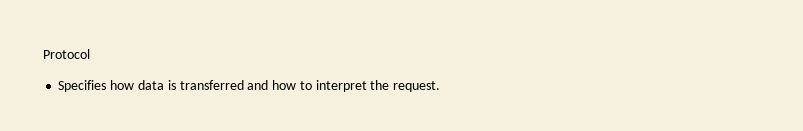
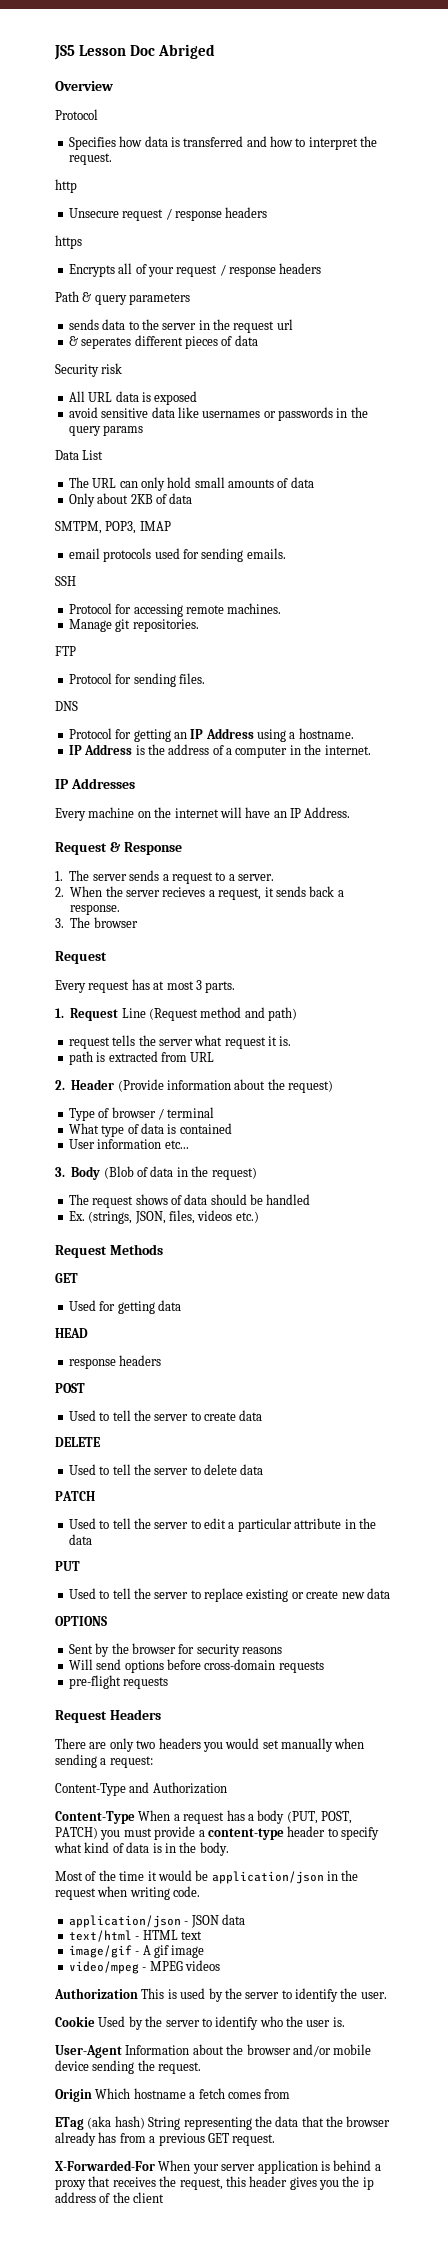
(43, 54) none -> [54,44,215,60] [55,81,113,91] JS5 Lesson Doc Abriged // Overview //
(441, 86) none -> [55,179,77,193] [68,207,268,221] [55,235,82,249] [68,263,322,277] [55,291,191,305] [68,319,293,333] [68,335,258,349] [55,363,123,377] [68,391,198,405] [68,407,368,421] [68,425,144,436] [55,450,104,460] [68,477,314,491] [68,493,193,507] [55,521,171,534] [68,548,286,562] [55,576,76,586] [68,603,282,617] [68,619,199,632] [55,646,76,656] [68,673,205,687] [55,701,78,711] [68,728,354,742] [68,744,371,758] [55,778,135,789] [55,807,351,821] [55,842,182,855] [55,870,275,884] [55,886,344,900] [70,904,121,915] [55,917,138,928] [55,951,107,964] [55,979,236,993] [55,1007,298,1021] [68,1035,292,1049] [68,1051,215,1065] [55,1079,334,1093] [68,1107,215,1121] [68,1123,232,1137] [68,1139,189,1149] [55,1166,257,1180] [68,1194,311,1208] [68,1210,259,1224] [55,1244,163,1258] [55,1273,78,1283] [68,1300,181,1314] [55,1328,88,1338] [68,1355,162,1369] [55,1383,85,1393] [68,1410,263,1421] [55,1437,100,1447] [68,1464,264,1475] [55,1491,95,1501] [68,1518,376,1532] [68,1534,92,1545] [55,1561,80,1571] [68,1588,390,1602] [55,1616,107,1626] [68,1643,282,1657] [68,1659,324,1673] [68,1675,169,1689] [55,1709,161,1723] [55,1738,365,1752] [55,1754,153,1768] [55,1782,227,1796] [55,1810,352,1824] [55,1826,379,1840] [54,1842,229,1856] [55,1870,359,1884] [55,1886,201,1900] [68,1914,245,1928] [68,1930,202,1942] [68,1945,205,1958] [68,1960,220,1974] [54,1988,387,2002] [55,2016,345,2030] [55,2044,372,2058] [55,2060,202,2074] [55,2088,291,2102] [55,2116,391,2130] [55,2132,276,2146] [55,2160,381,2174] [55,2176,374,2190] [55,2192,165,2203] // http // Unsecure request / response headers // https // Encrypts all of your request / response headers // Path & query parameters // sends data to the server in the request url // & seperates different pieces of data // Security risk // All URL data is exposed // avoid sensitive data like usernames or passwords in the query params // Data List // The URL can only hold small amounts of data // Only about 2KB of data // SMTPM, POP3, IMAP // email protocols used for sending emails. // SSH // Protocol for accessing remote machines. // Manage git repositories. // FTP // Protocol for sending files. // DNS // Protocol for getting an IP Address using a hostname. // IP Address is the address of a computer in the internet. // IP Addresses // Every machine on the internet will have an IP Address. // Request & Response // 1. The server sends a request to a server. // 2. When the server recieves a request, it sends back a response. // 3. The browser // Request // Every request has at most 3 parts. // 1. Request Line (Request method and path) // request tells the server what request it is. // path is extracted from URL // 2. Header (Provide information about the request) // Type of browser / terminal // What type of data is contained // User information etc... // 3. Body (Blob of data in the request) // The request shows of data should be handled // Ex. (strings, JSON, files, videos etc.) // Request Methods // GET // Used for getting data // HEAD // response headers // POST // Used to tell the server to create data // DELETE // Used to tell the server to delete data // PATCH // Used to tell the server to edit a particular attribute in the data // PUT // Used to tell the server to replace existing or create new data // OPTIONS // Sent by the browser for security reasons // Will send options before cross-domain requests // pre-flight requests // Request Headers // There are only two headers you would set manually when sending a request: // Content-Type and Authorization // Content-Type When a request has a body (PUT, POST, PATCH) you must provide a content-type header to specify what kind of data is in the body. // Most of the time it would be application/json in the request when writing code. // application/json - JSON data // text/html - HTML text // image/gif - A gif image // video/mpeg - MPEG videos // Authorization This is used by the server to identify the user. // Cookie Used by the server to identify who the user is. // User-Agent Information about the browser and/or mobile device sending the request. // Origin Which hostname a fetch comes from // ETag (aka hash) String representing the data that the browser already has from a previous GET request. // X-Forwarded-For When your server application is behind a proxy that receives the request, this header gives you the ip address of the client

